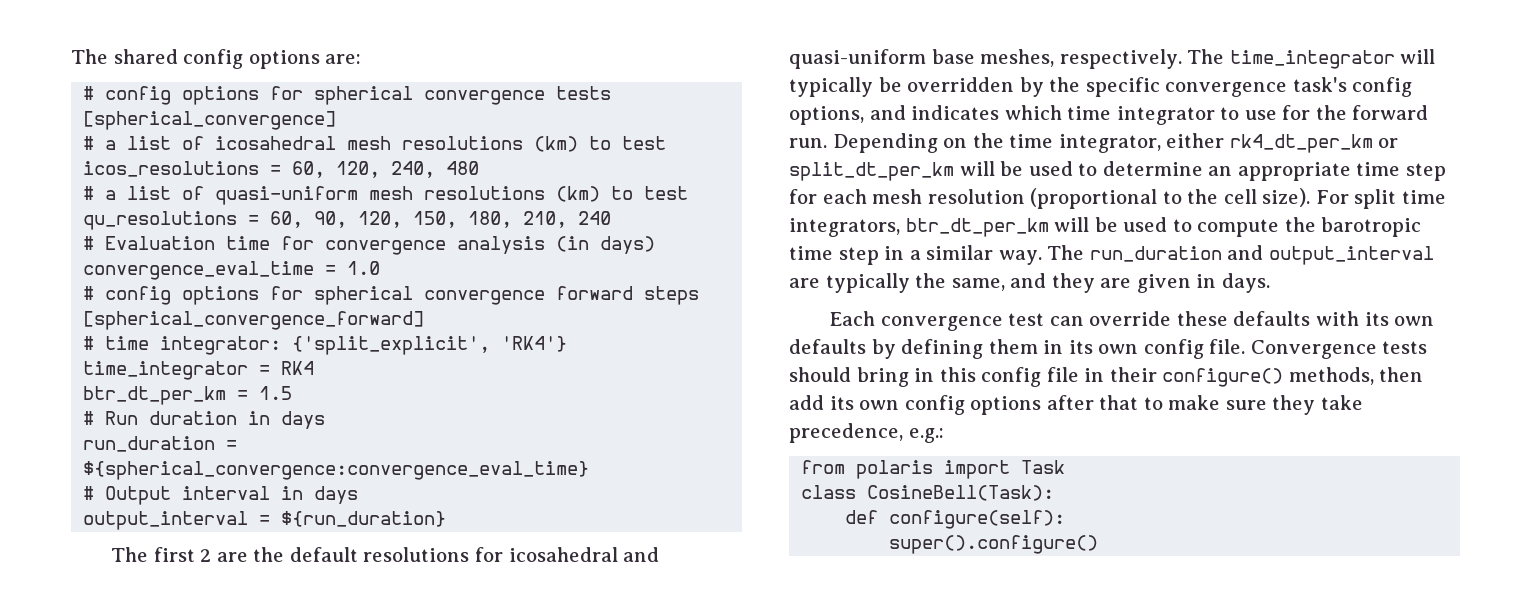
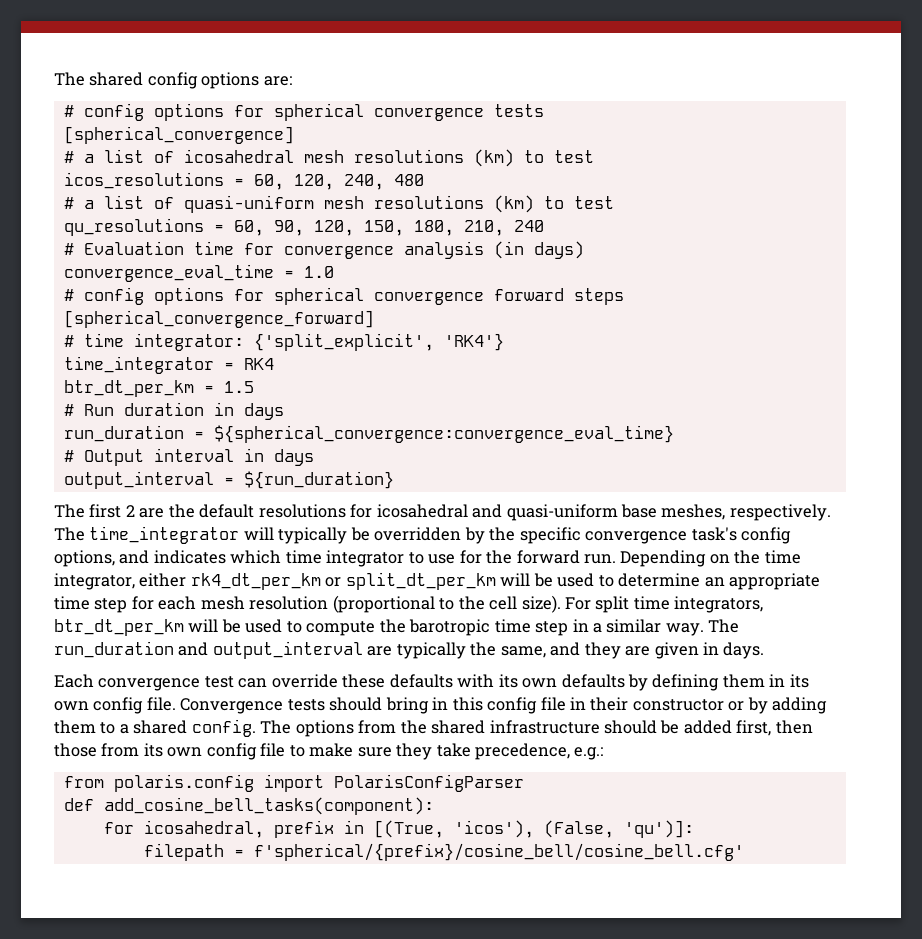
[1162,367,1424,387] [789,395,1139,415] configure() methods, then add its own config options after that -> [632,697,828,714] [54,719,813,737] [54,743,286,760] constructor or by adding them to a shared config. The options from the shared infrastructure should be added first, then those from its own config file
[856,460,1066,479] [801,485,1055,501] [845,510,1066,529] [889,535,1099,554] polaris import Task // class CosineBell(Task): // def configure(self): // super().configure() -> [113,774,524,792] [63,797,434,815] [103,820,694,838] [143,843,744,861] polaris.config import PolarisConfigParser // def add_cosine_bell_tasks(component): // for icosahedral, prefix in [(True, 'icos'), (False, 'qu')]: // filepath = f'spherical/{prefix}/cosine_bell/cosine_bell.cfg'

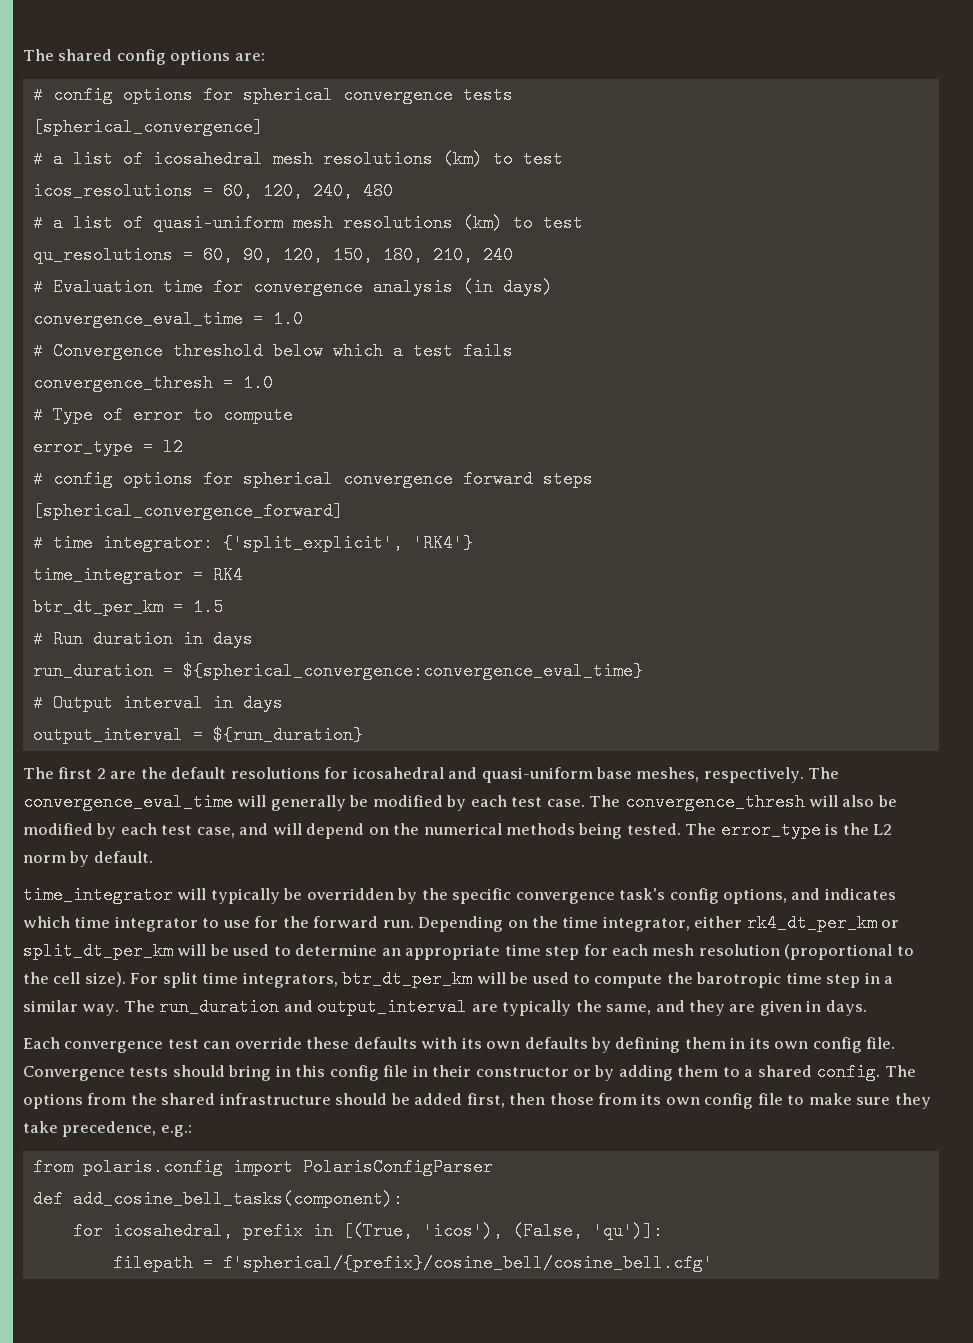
(334, 272) none -> [32,342,513,360] [32,374,273,392] [32,406,293,424] [32,438,183,456] // # Convergence threshold below which a test fails // convergence_thresh = 1.0 // # Type of error to compute // error_type = l2
(85, 534) none -> [23,793,897,811] [23,821,893,839] [23,851,153,867] convergence_eval_time will generally be modified by each test case. The convergence_thresh will also be modified by each test case, and will depend on the numerical methods being tested. The error_type is the L2 norm by default. //

